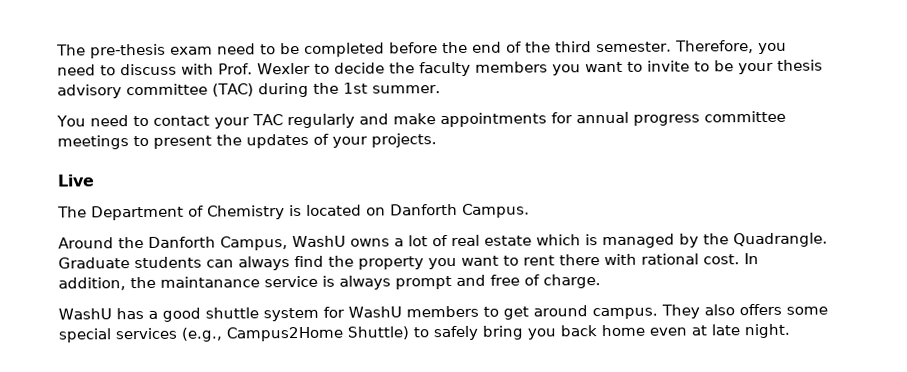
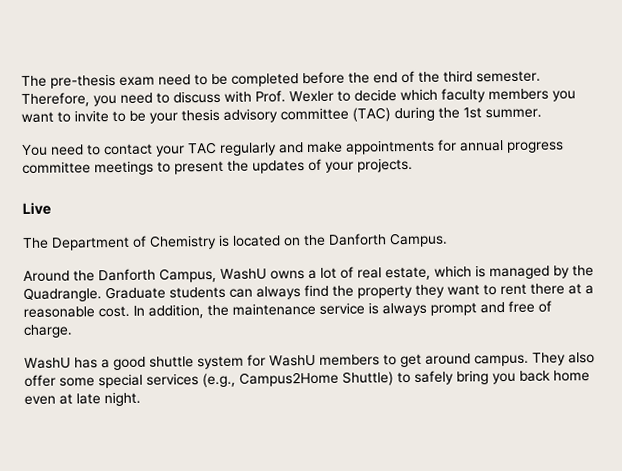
[388,62,415,74] the -> [400,88,438,102] which
(386, 211) none -> [303,234,326,247] the
[483,235,532,246] estate -> [385,266,431,281] estate,
[428,257,457,270] you -> [415,284,445,298] they
[604,253,699,266] with rational -> [568,283,594,295] [23,306,95,318] at a reasonable
[160,276,260,288] maintanance -> [232,302,316,316] maintenance
[738,303,782,316] offers -> [24,374,56,387] offer

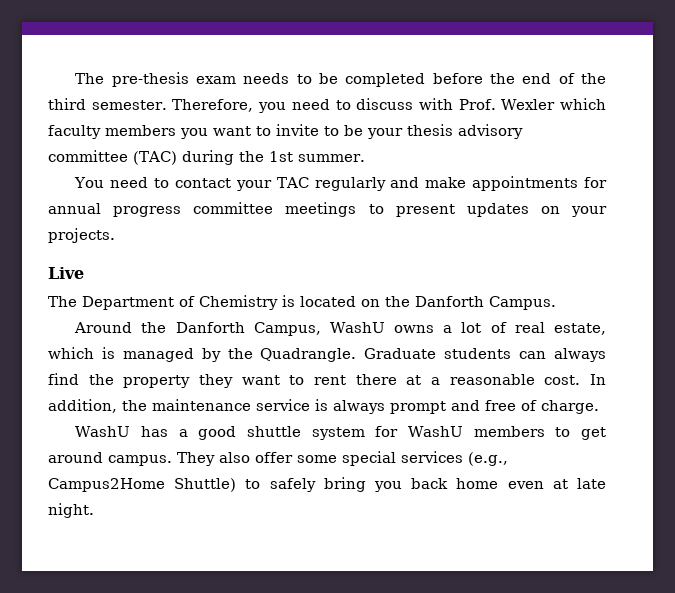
[158,74,191,86] need -> [243,73,290,84] needs
[337,89,397,102] to decide -> (556, 104) none
[227,158,322,174] the updates of -> [466,203,560,217] updates on

